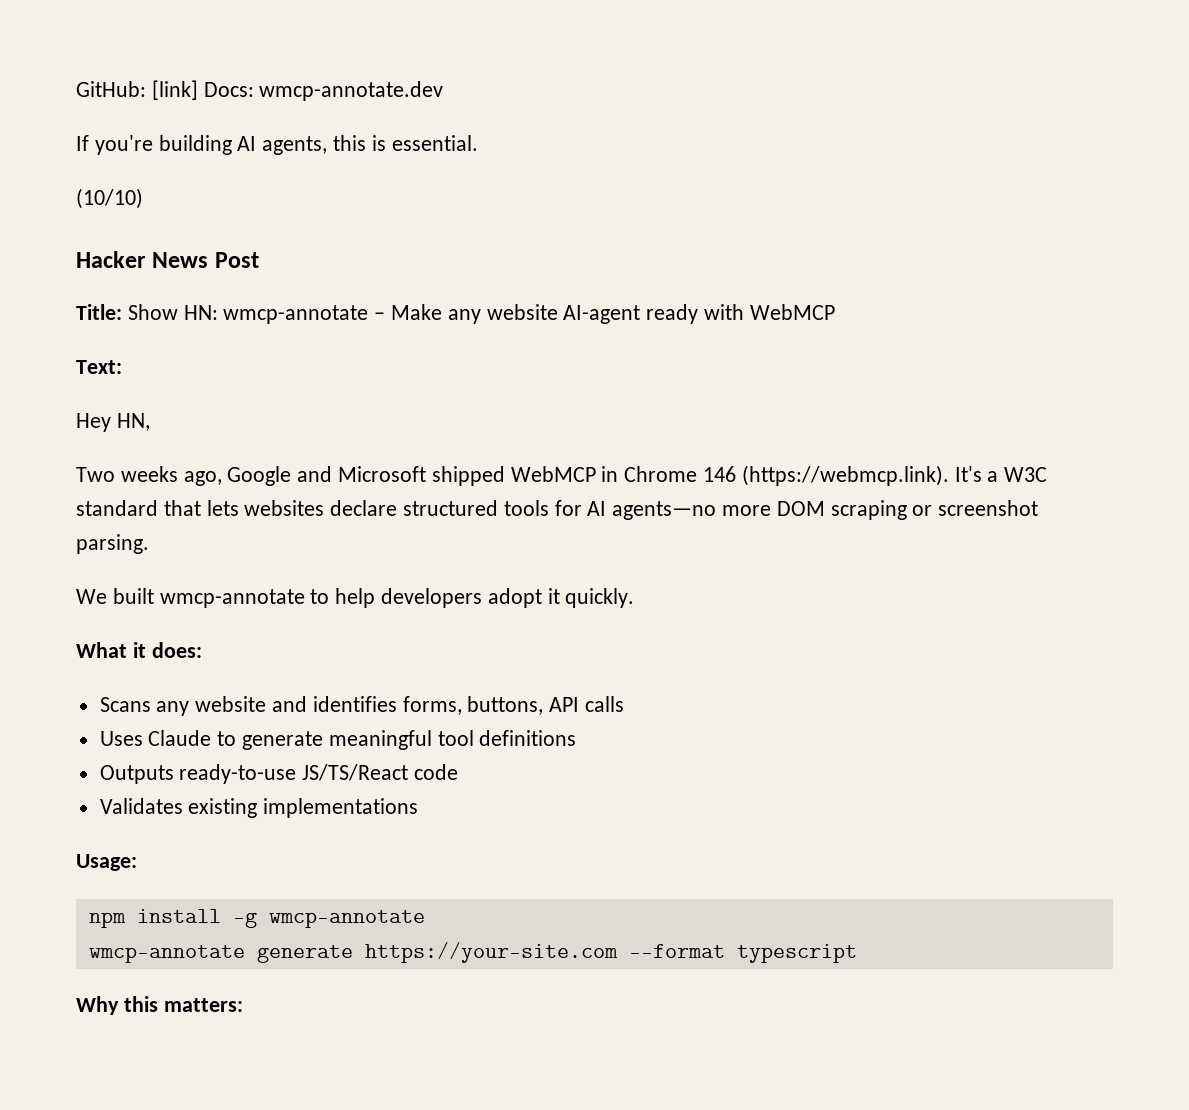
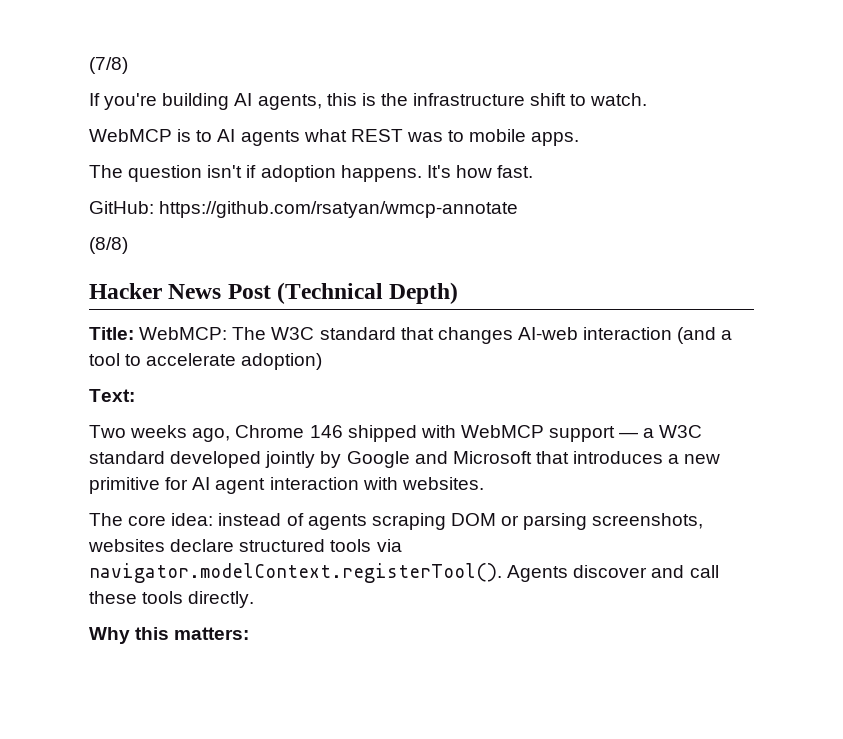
[76,80,444,101] GitHub: [link] Docs: wmcp-annotate.dev -> [89,57,128,74] (7/8)
[391,135,478,151] [76,188,143,209] essential. // (10/10) -> [380,93,648,106] [89,129,580,146] [89,165,534,182] [89,201,519,218] [89,237,128,254] the infrastructure shift to watch. // WebMCP is to AI agents what REST was to mobile apps. // The question isn't if adoption happens. It's how fast. // GitHub: https://github.com/rsatyan/wmcp-annotate // (8/8)
(259, 260) none -> [277,282,459,304] (Technical Depth)
[127,304,835,324] Show HN: wmcp-annotate – Make any website AI-agent ready with WebMCP -> [139,327,733,344] [89,353,323,370] WebMCP: The W3C standard that changes AI-web interaction (and a tool to accelerate adoption)
[76,413,150,432] // Hey HN, -> (135, 395) none
[227,465,1048,486] [76,500,1039,520] [76,534,149,554] [76,588,635,608] [76,642,202,658] [99,696,625,716] [99,730,577,750] [99,764,459,784] [99,798,419,818] [76,854,137,871] [88,909,425,928] [88,942,857,963] Google and Microsoft shipped WebMCP in Chrome 146 (https://webmcp.link). It's a W3C standard that lets websites declare structured tools for AI agents—no more DOM scraping or screenshot parsing. // We built wmcp-annotate to help developers adopt it quickly. // What it does: // Scans any website and identifies forms, buttons, API calls // Uses Claude to generate meaningful tool definitions // Outputs ready-to-use JS/TS/React code // Validates existing implementations // Usage: // npm install -g wmcp-annotate // wmcp-annotate generate https://your-site.com --format typescript -> [235,425,703,442] [89,451,721,468] [89,477,484,494] [89,513,704,530] [88,539,402,552] [89,563,719,583] [89,591,255,608] Chrome 146 shipped with WebMCP support — a W3C standard developed jointly by Google and Microsoft that introduces a new primitive for AI agent interaction with websites. // The core idea: instead of agents scraping DOM or parsing screenshots, websites declare structured tools via navigator.modelContext.registerTool(). Agents discover and call these tools directly.

